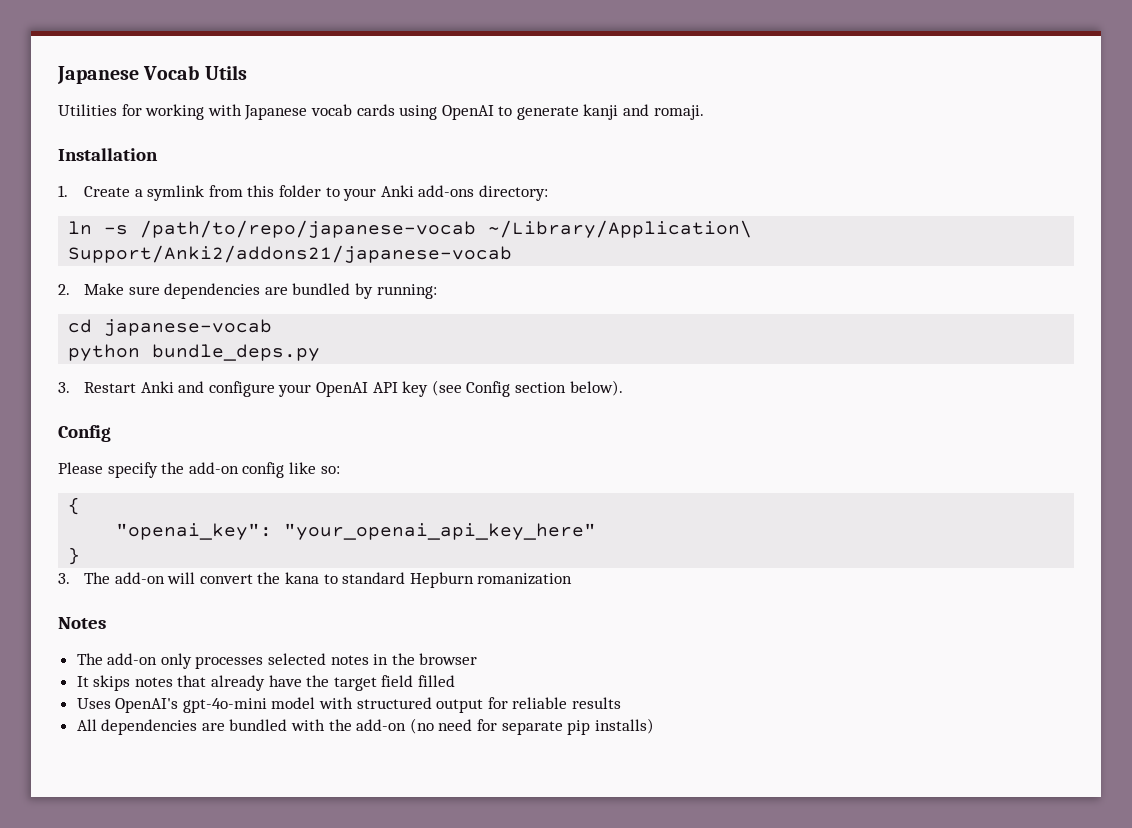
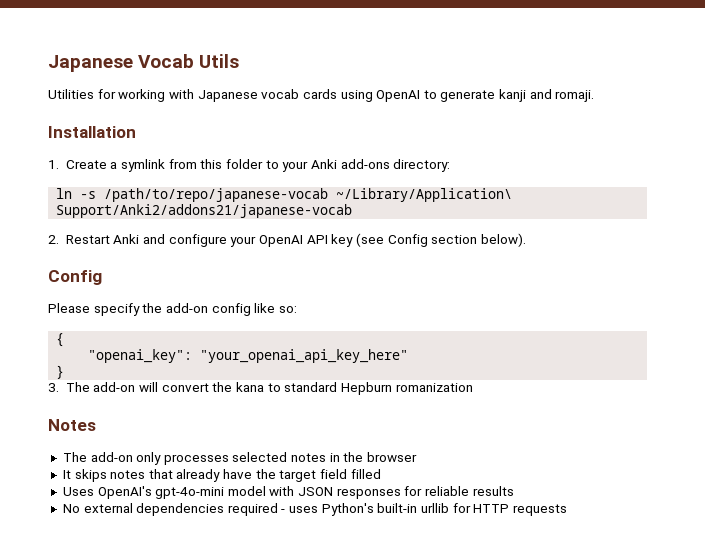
[84,283,437,299] [68,319,273,336] [68,344,321,361] [58,382,70,393] Make sure dependencies are bundled by running: // cd japanese-vocab // python bundle_deps.py // 3. -> (59, 239) none
[356,697,484,713] structured output -> [298,487,401,499] JSON responses
[76,718,654,735] All dependencies are bundled with the add-on (no need for separate pip installs) -> [62,503,567,516] No external dependencies required - uses Python's built-in urllib for HTTP requests

